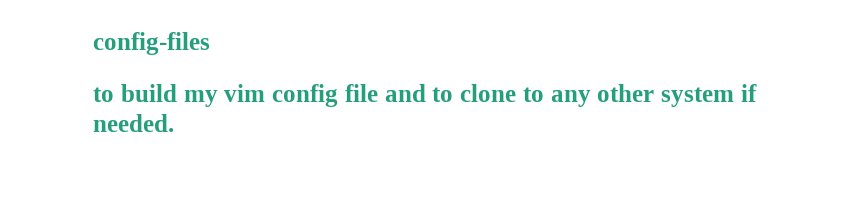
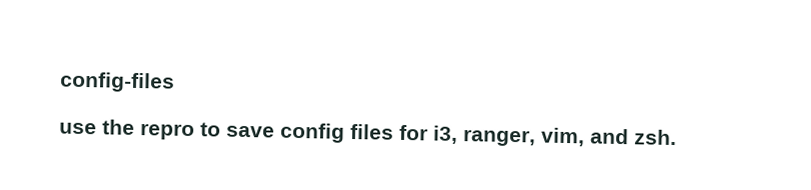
[93,84,757,107] [93,114,174,132] to build my vim config file and to clone to any other system if needed. -> [59,119,677,147] use the repro to save config files for i3, ranger, vim, and zsh.

